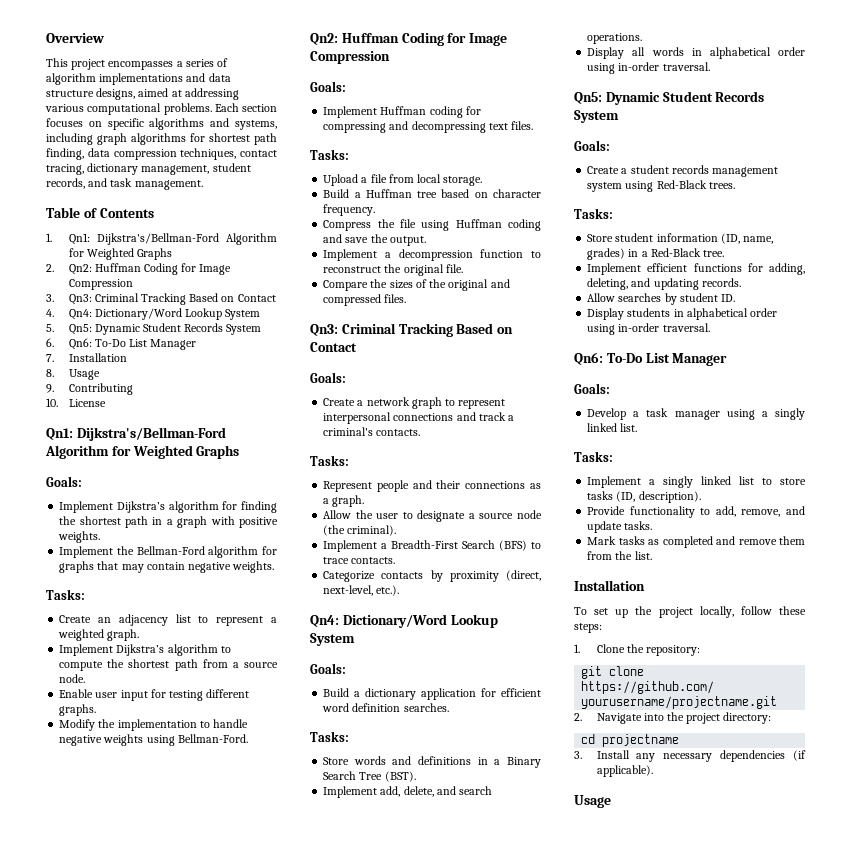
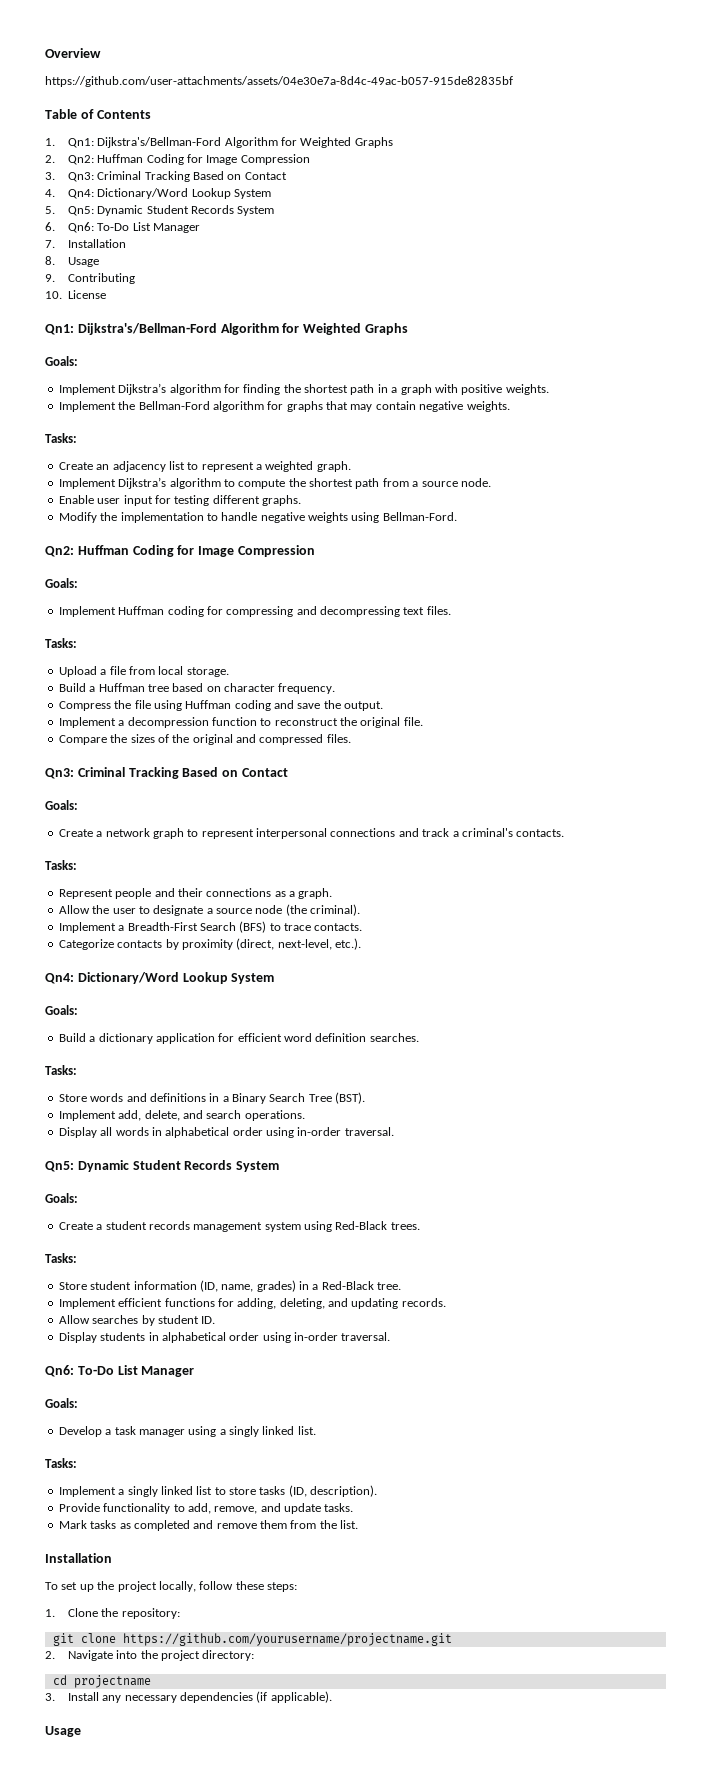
[46,58,229,70] [46,73,231,85] [46,88,239,100] [45,103,277,115] [46,118,277,130] [46,133,277,145] [46,148,277,160] [46,163,251,175] [46,178,203,190] This project encompasses a series of algorithm implementations and data structure designs, aimed at addressing various computational problems. Each section focuses on specific algorithms and systems, including graph algorithms for shortest path finding, data compression techniques, contact tracing, dictionary management, student records, and task management. -> [45,76,513,87] https://github.com/user-attachments/assets/04e30e7a-8d4c-49ac-b057-915de82835bf

